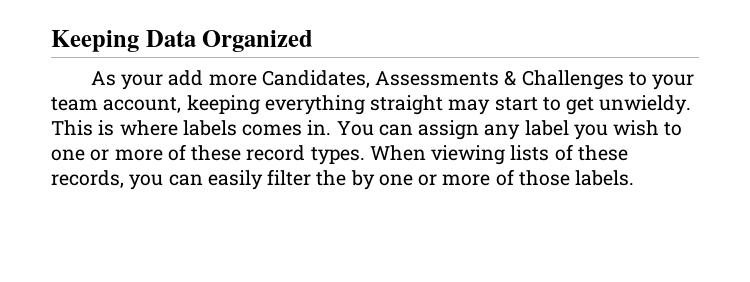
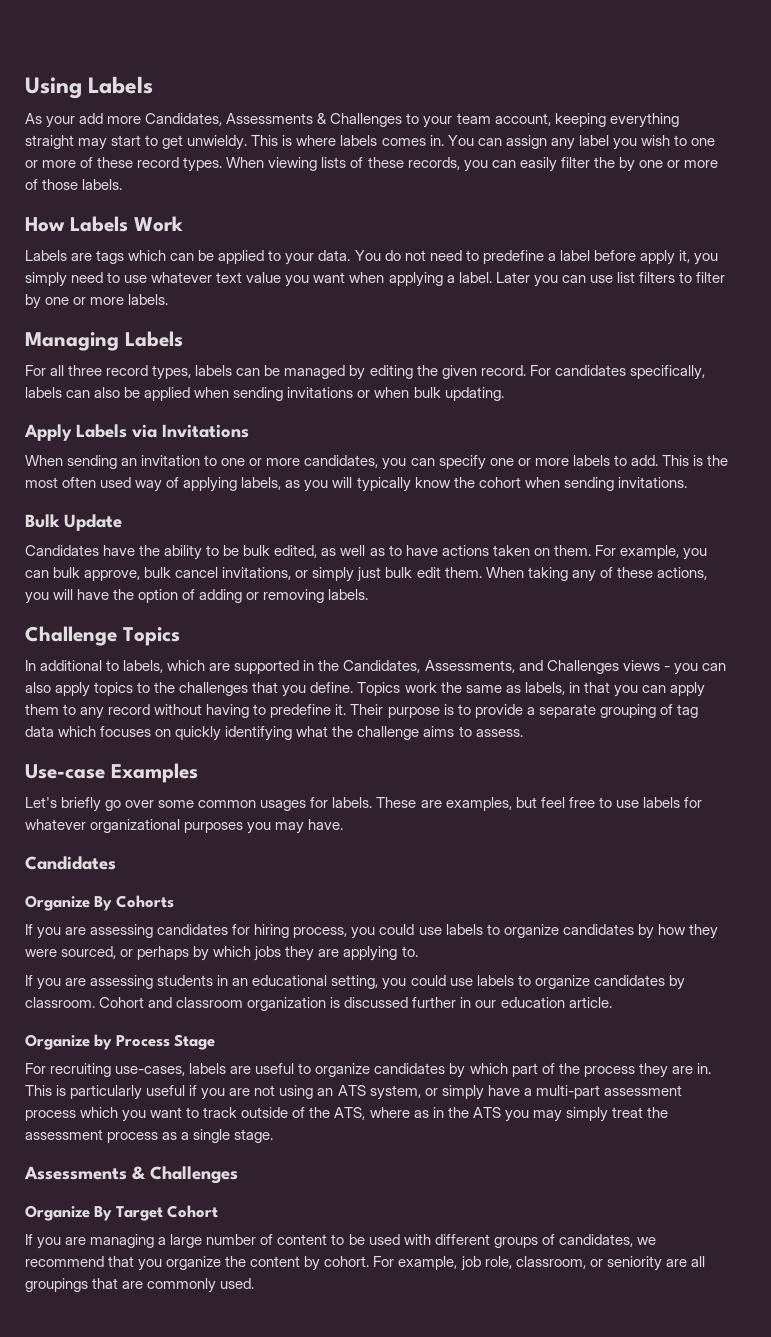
[51,30,314,52] Keeping Data Organized -> [25,76,154,99] Using Labels
(635, 178) none -> [25,216,183,232] [25,250,719,265] [25,272,725,287] [25,294,169,309] [25,331,183,351] [25,365,705,380] [25,387,504,401] [24,424,249,441] [25,455,728,470] [25,477,687,492] [25,514,122,531] [25,545,707,560] [25,567,707,582] [25,589,369,604] [25,626,180,646] [25,660,726,675] [25,682,705,697] [25,704,698,719] [25,726,523,741] [25,763,198,783] [25,797,702,812] [25,819,344,834] [25,856,116,870] [25,895,174,911] [25,924,718,939] [25,946,418,961] [25,975,685,990] [25,997,612,1011] [25,1034,216,1050] [25,1063,711,1078] [25,1085,682,1100] [25,1107,668,1122] [25,1129,274,1143] [24,1166,238,1184] [25,1205,219,1221] [25,1234,656,1249] [25,1256,705,1271] [25,1278,255,1293] // How Labels Work // Labels are tags which can be applied to your data. You do not need to predefine a label before apply it, you simply need to use whatever text value you want when applying a label. Later you can use list filters to filter by one or more labels. // Managing Labels // For all three record types, labels can be managed by editing the given record. For candidates specifically, labels can also be applied when sending invitations or when bulk updating. // Apply Labels via Invitations // When sending an invitation to one or more candidates, you can specify one or more labels to add. This is the most often used way of applying labels, as you will typically know the cohort when sending invitations. // Bulk Update // Candidates have the ability to be bulk edited, as well as to have actions taken on them. For example, you can bulk approve, bulk cancel invitations, or simply just bulk edit them. When taking any of these actions, you will have the option of adding or removing labels. // Challenge Topics // In additional to labels, which are supported in the Candidates, Assessments, and Challenges views - you can also apply topics to the challenges that you define. Topics work the same as labels, in that you can apply them to any record without having to predefine it. Their purpose is to provide a separate grouping of tag data which focuses on quickly identifying what the challenge aims to assess. // Use-case Examples // Let's briefly go over some common usages for labels. These are examples, but feel free to use labels for whatever organizational purposes you may have. // Candidates // Organize By Cohorts // If you are assessing candidates for hiring process, you could use labels to organize candidates by how they were sourced, or perhaps by which jobs they are applying to. // If you are assessing students in an educational setting, you could use labels to organize candidates by classroom. Cohort and classroom organization is discussed further in our education article. // Organize by Process Stage // For recruiting use-cases, labels are useful to organize candidates by which part of the process they are in. This is particularly useful if you are not using an ATS system, or simply have a multi-part assessment process which you want to track outside of the ATS, where as in the ATS you may simply treat the assessment process as a single stage. // Assessments & Challenges // Organize By Target Cohort // If you are managing a large number of content to be used with different groups of candidates, we recommend that you organize the content by cohort. For example, job role, classroom, or seniority are all groupings that are commonly used.

